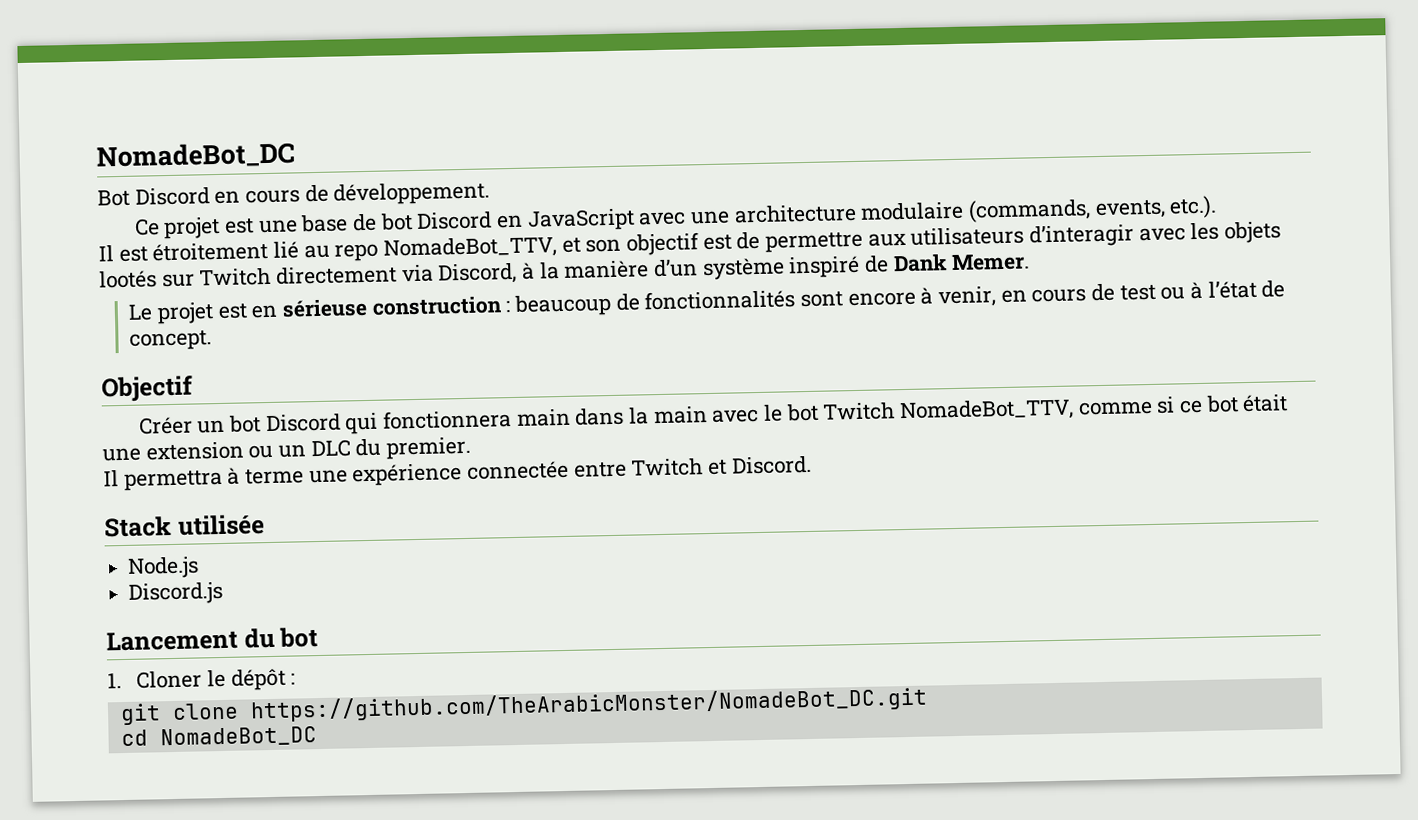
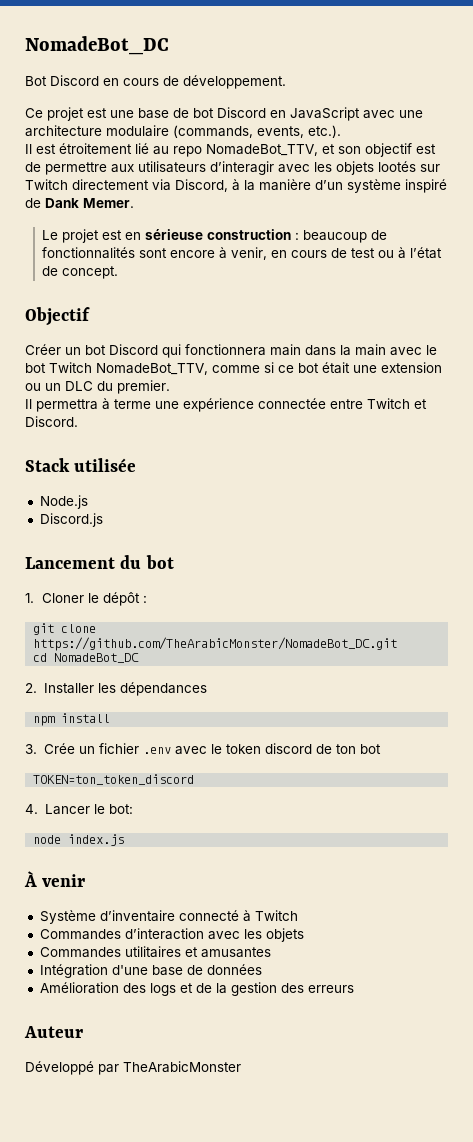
(317, 737) none -> [25,682,207,696] [33,713,111,726] [25,743,381,755] [33,774,195,785] [25,804,133,815] [33,834,125,846] [24,871,86,887] [39,910,298,924] [39,928,304,942] [39,946,271,958] [39,964,262,978] [39,982,354,996] [24,1026,83,1038] [25,1061,241,1075] // 2. Installer les dépendances // npm install // 3. Crée un fichier .env avec le token discord de ton bot // TOKEN=ton_token_discord // 4. Lancer le bot: // node index.js // À venir // Système d’inventaire connecté à Twitch // Commandes d’interaction avec les objets // Commandes utilitaires et amusantes // Intégration d'une base de données // Amélioration des logs et de la gestion des erreurs // Auteur // Développé par TheArabicMonster

